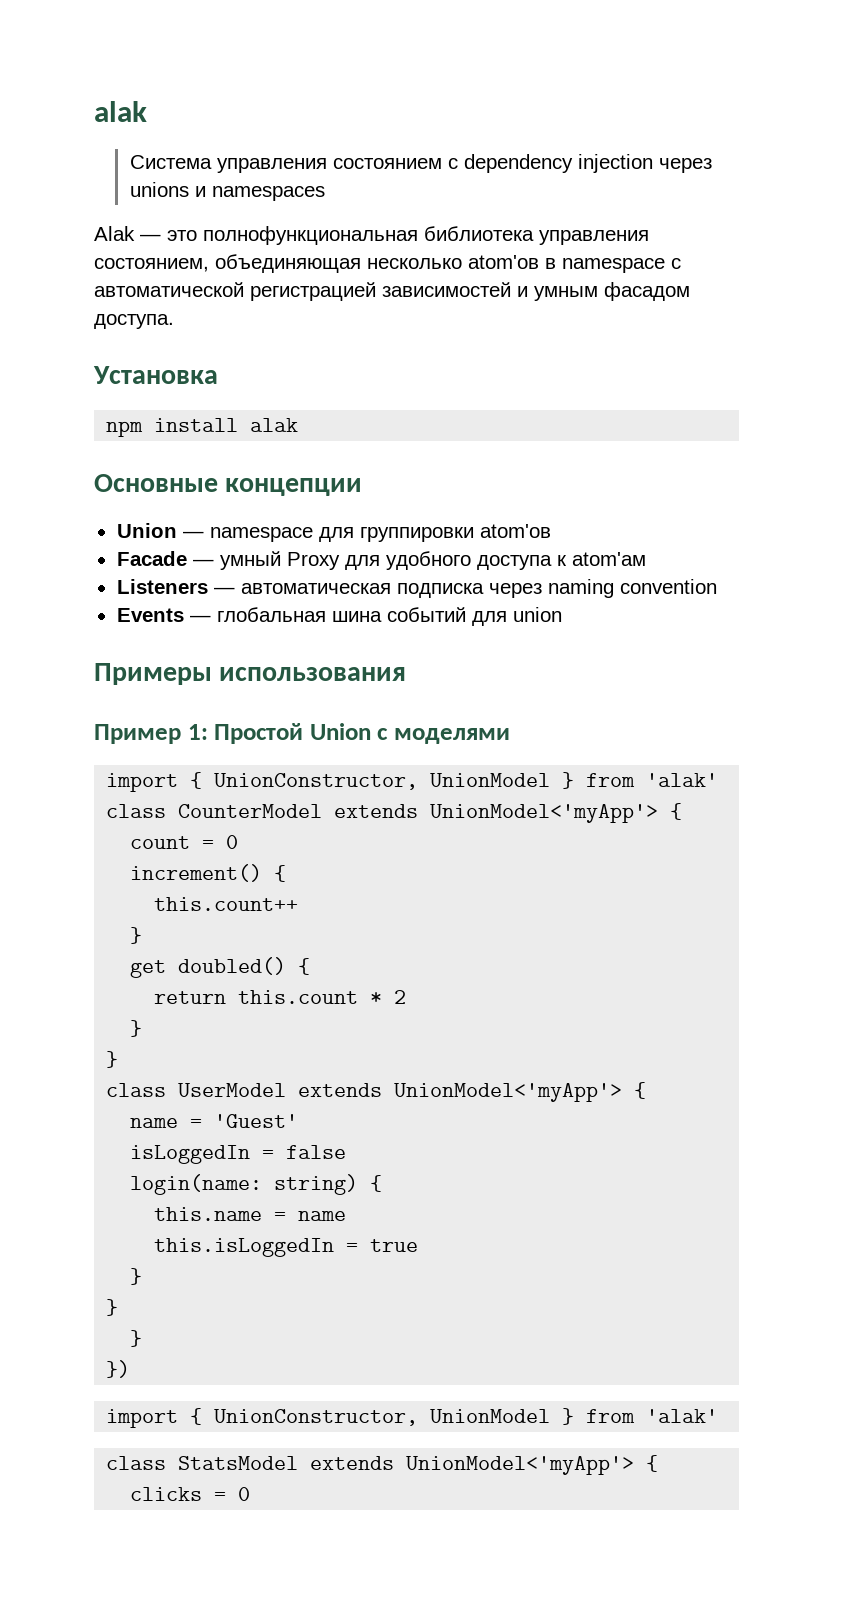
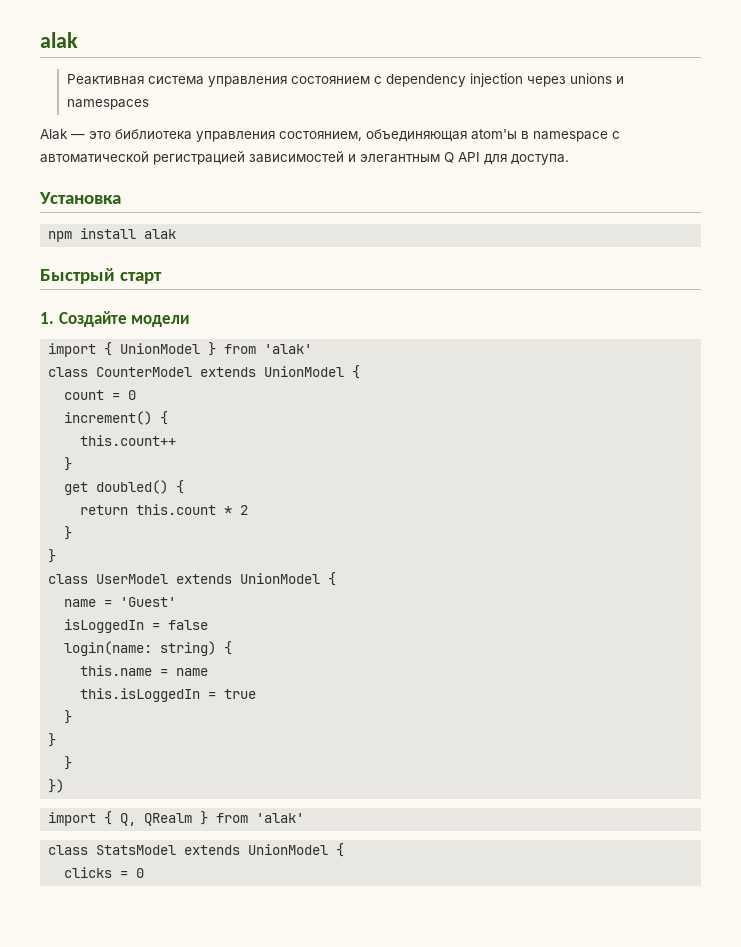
[94,101,147,122] [129,155,212,169] alak // Система -> [40,32,78,48] [66,74,204,85] alak // Реактивная система
[203,226,418,245] полнофункциональная -> (111, 135) none
[367,255,539,269] несколько atom'ов -> [471,129,517,140] atom'ы
[534,282,690,301] умным фасадом -> [360,152,507,165] элегантным Q API для
[94,474,363,496] [116,523,551,542] [116,551,646,570] [116,579,717,598] [116,607,562,626] [94,663,407,685] [94,723,511,744] [106,772,419,792] Основные концепции // Union — namespace для группировки atom'ов // Facade — умный Proxy для удобного доступа к atom'ам // Listeners — автоматическая подписка через naming convention // Events — глобальная шина событий для union // Примеры использования // Пример 1: Простой Union с моделями // import { UnionConstructor, -> [40,268,163,284] [40,311,190,327] [48,342,113,357] Быстрый старт // 1. Создайте модели // import {
[430,804,659,823] UnionModel<'myApp'> -> [264,366,345,377] UnionModel
[394,1083,623,1102] UnionModel<'myApp'> -> [240,573,321,584] UnionModel
[214,1409,551,1426] UnionConstructor, UnionModel -> [120,813,193,826] Q, QRealm
[406,1456,635,1475] UnionModel<'myApp'> -> [248,844,329,855] UnionModel

